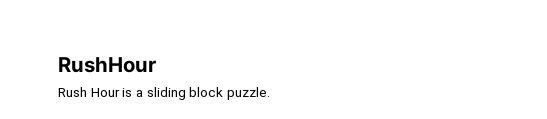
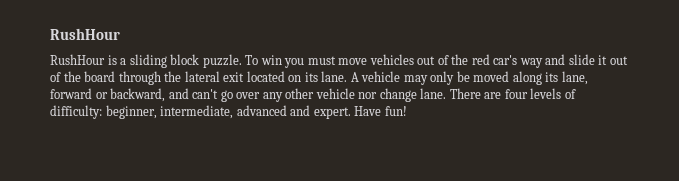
[58,87,120,97] Rush Hour -> [50,54,105,65] RushHour
(270, 93) none -> [245,54,628,68] [50,71,588,85] [50,88,576,102] [50,105,407,119] To win you must move vehicles out of the red car's way and slide it out of the board through the lateral exit located on its lane. A vehicle may only be moved along its lane, forward or backward, and can't go over any other vehicle nor change lane. There are four levels of difficulty: beginner, intermediate, advanced and expert. Have fun!

